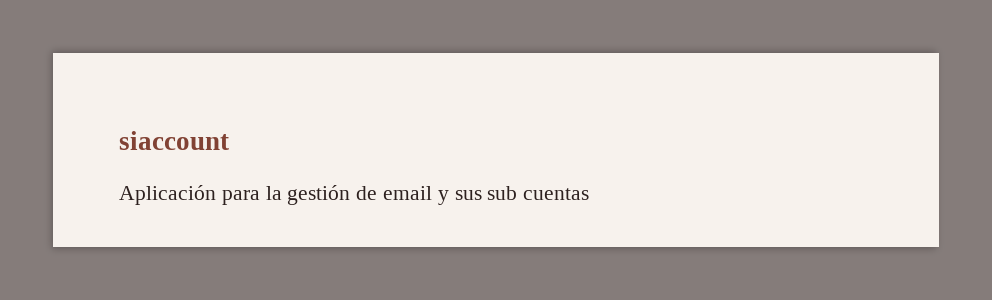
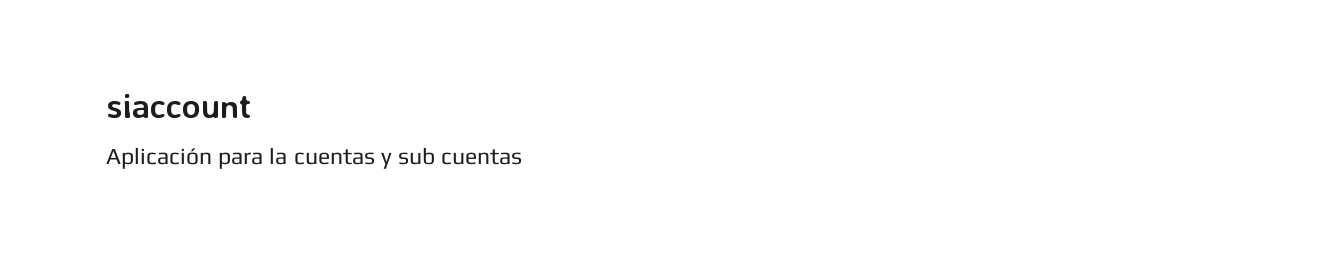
[287,185,482,205] gestión de email y sus -> [293,149,392,169] cuentas y

